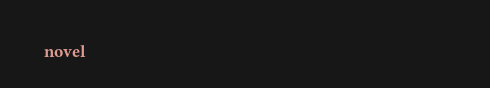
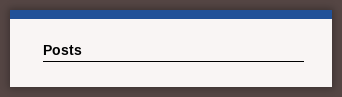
[44,45,86,57] novel -> [43,45,82,55] Posts

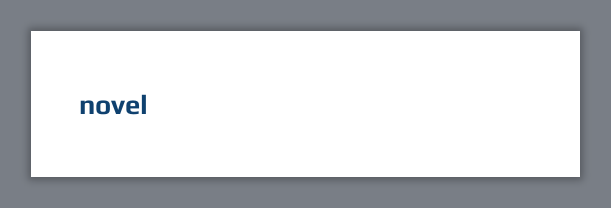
[43,45,82,55] Posts -> [79,94,148,115] novel

